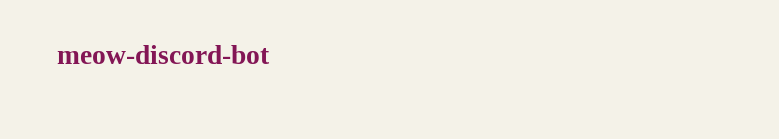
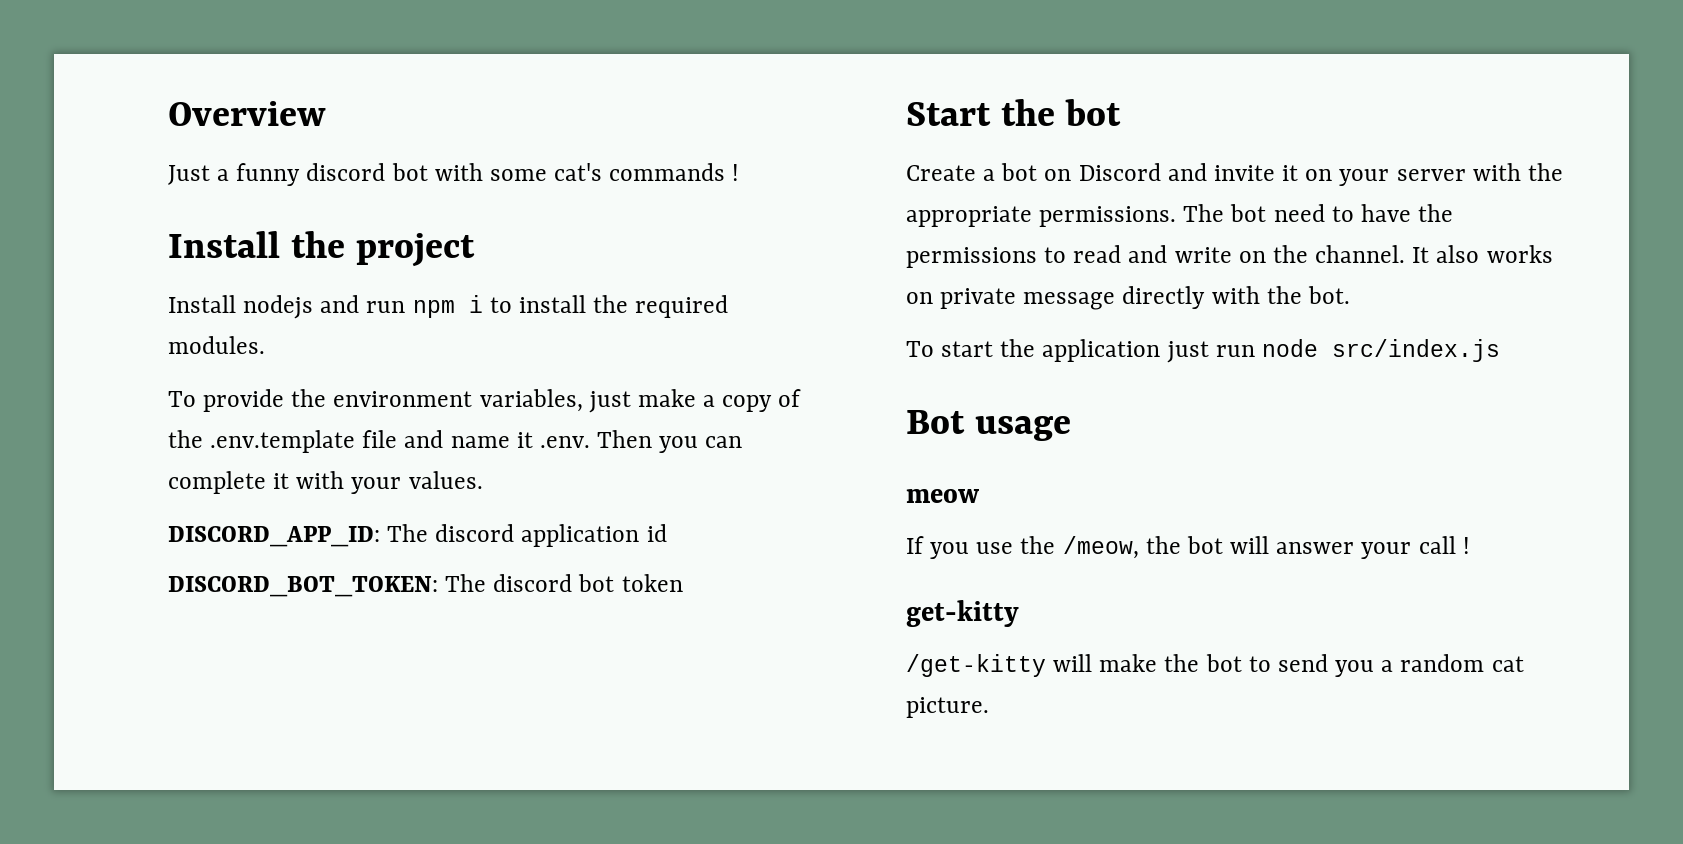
[57,45,270,64] meow-discord-bot -> [168,101,326,126] [168,163,740,186] [168,231,476,267] [168,295,729,319] [168,336,265,354] [168,389,802,413] [168,430,743,453] [168,471,483,494] [168,524,667,547] [168,574,683,597] [906,99,1122,126] [906,163,1563,186] [906,204,1454,227] [906,245,1553,268] [906,286,1350,310] [906,339,1500,363] [906,410,1072,441] [906,489,979,503] [906,536,1470,559] [906,600,1019,627] [906,654,1524,677] [906,697,989,718] Overview // Just a funny discord bot with some cat's commands ! // Install the project // Install nodejs and run npm i to install the required modules. // To provide the environment variables, just make a copy of the .env.template file and name it .env. Then you can complete it with your values. // DISCORD_APP_ID: The discord application id // DISCORD_BOT_TOKEN: The discord bot token // Start the bot // Create a bot on Discord and invite it on your server with the appropriate permissions. The bot need to have the permissions to read and write on the channel. It also works on private message directly with the bot. // To start the application just run node src/index.js // Bot usage // meow // If you use the /meow, the bot will answer your call ! // get-kitty // /get-kitty will make the bot to send you a random cat picture.

